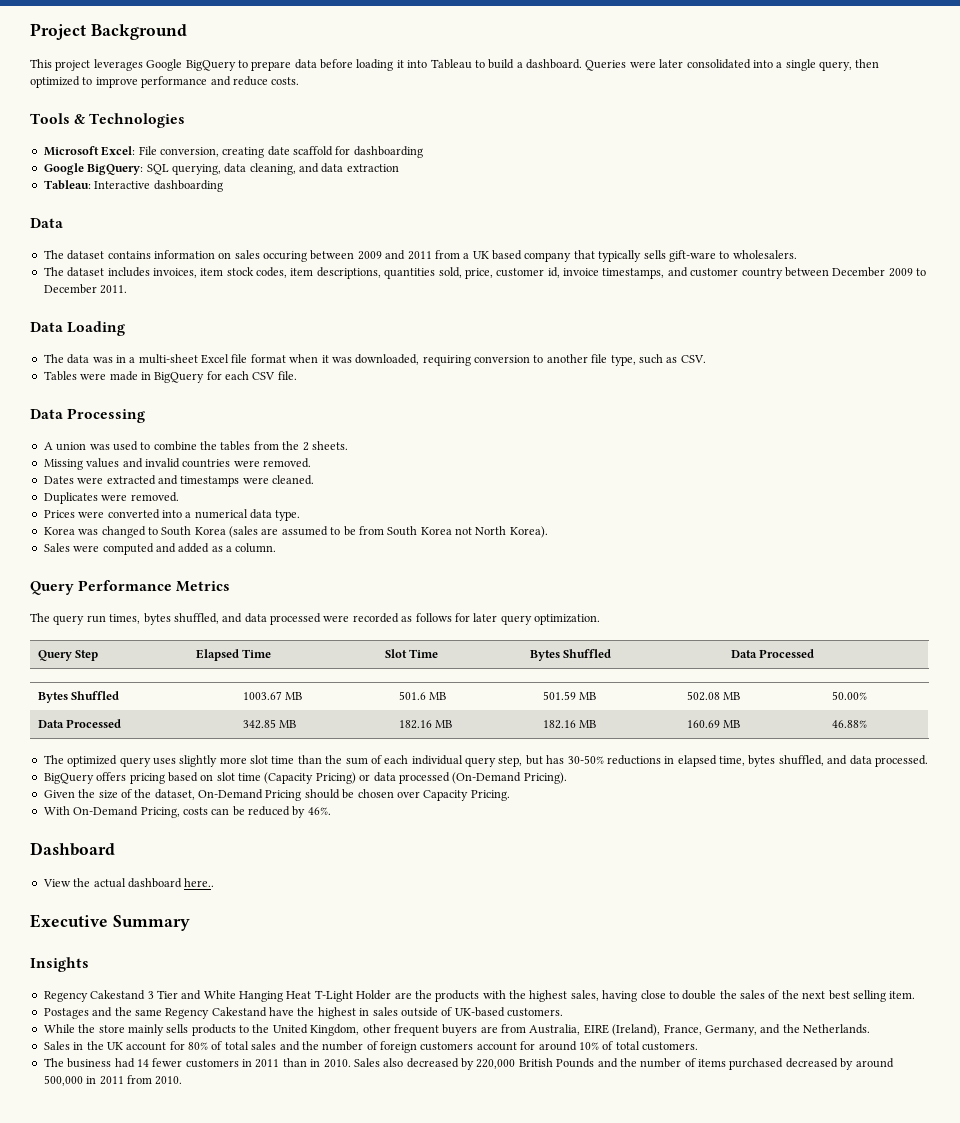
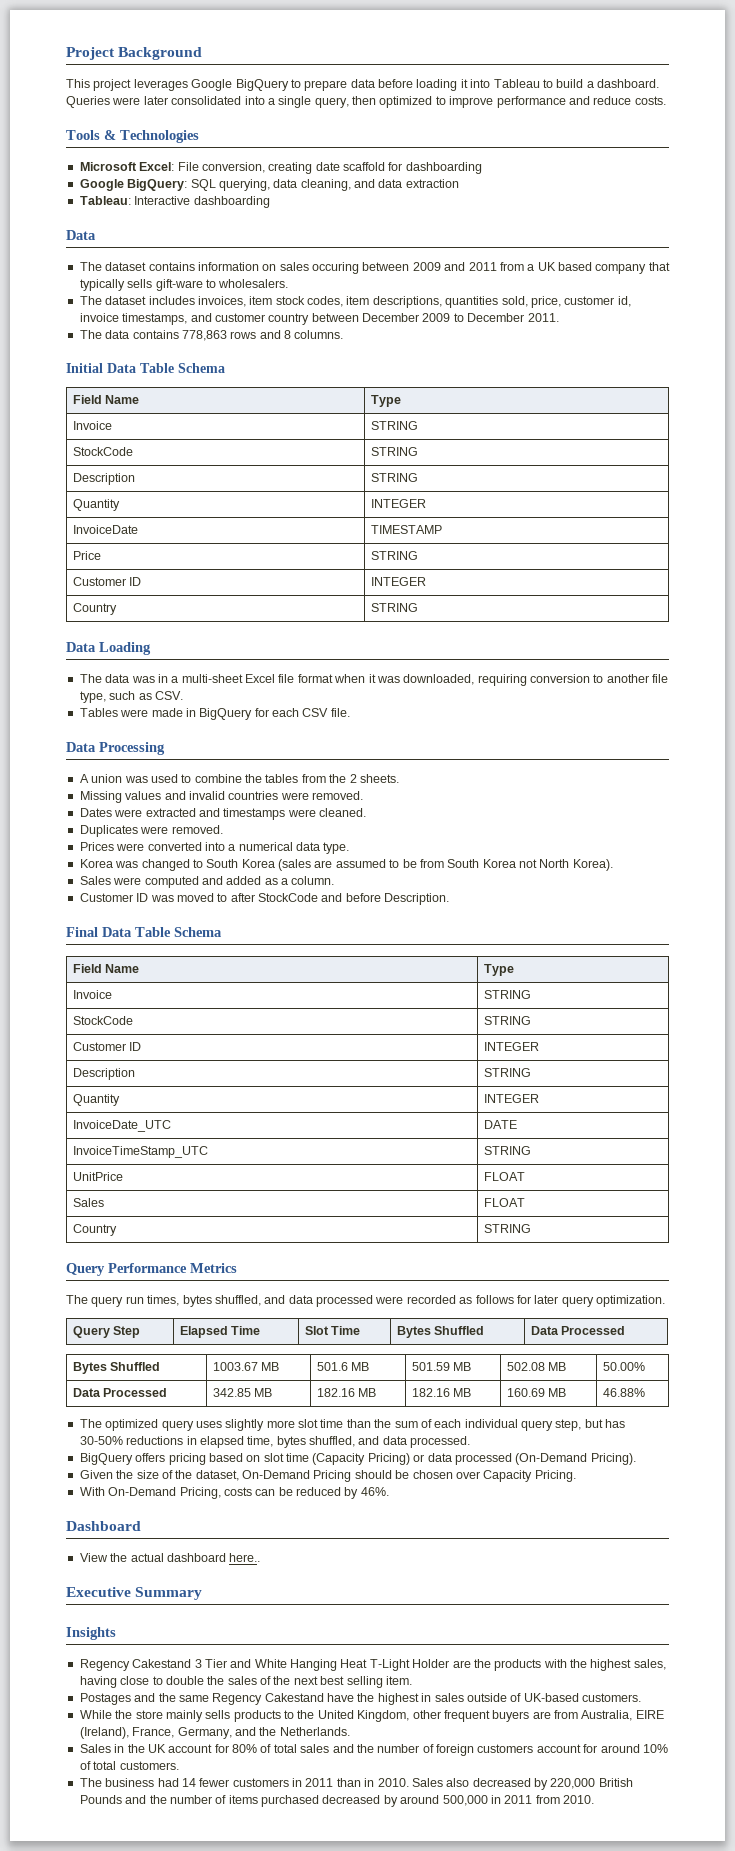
(128, 289) none -> [79,330,344,341] [66,363,225,373] [72,395,139,404] [370,395,401,407] [72,421,112,430] [370,421,418,430] [72,447,133,456] [370,447,418,456] [72,473,135,485] [370,473,418,482] [72,499,120,511] [370,499,426,508] [72,525,138,534] [370,525,442,534] [72,551,101,560] [370,551,418,560] [72,577,141,586] [370,577,426,586] [72,603,117,615] [370,603,418,612] // The data contains 778,863 rows and 8 columns. // Initial Data Table Schema // Field Name | Type // Invoice | STRING // StockCode | STRING // Description | STRING // Quantity | INTEGER // InvoiceDate | TIMESTAMP // Price | STRING // Customer ID | INTEGER // Country | STRING
(277, 548) none -> [79,893,450,905] [66,927,222,937] [72,964,139,973] [483,964,514,976] [72,990,112,999] [483,990,531,999] [72,1016,133,1025] [483,1016,531,1025] [72,1042,141,1051] [483,1042,539,1051] [72,1068,135,1080] [483,1068,531,1077] [72,1094,120,1106] [483,1094,539,1103] [72,1120,171,1132] [483,1120,517,1129] [72,1146,208,1158] [483,1146,531,1155] [72,1172,123,1181] [483,1172,525,1181] [72,1198,104,1207] [483,1198,525,1207] [72,1224,117,1236] [483,1224,531,1233] // Customer ID was moved to after StockCode and before Description. // Final Data Table Schema // Field Name | Type // Invoice | STRING // StockCode | STRING // Customer ID | INTEGER // Description | STRING // Quantity | INTEGER // InvoiceDate_UTC | DATE // InvoiceTimeStamp_UTC | STRING // UnitPrice | FLOAT // Sales | FLOAT // Country | STRING

